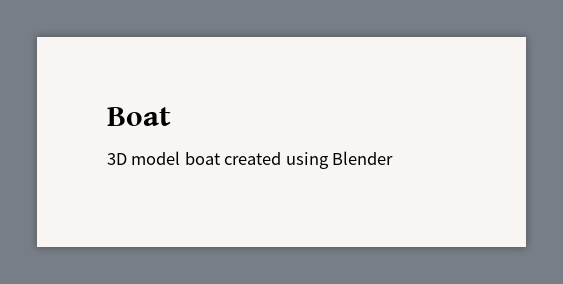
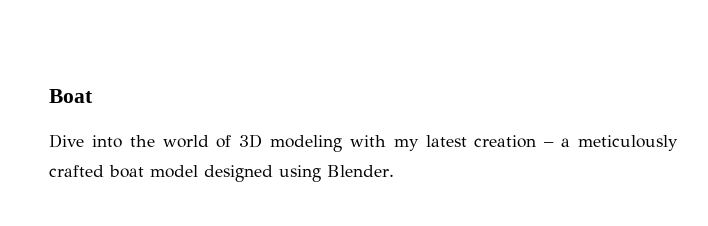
[107,151,394,169] 3D model boat created using Blender -> [49,134,678,152] [49,165,394,182] Dive into the world of 3D modeling with my latest creation – a meticulously crafted boat model designed using Blender.

